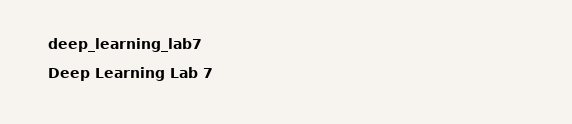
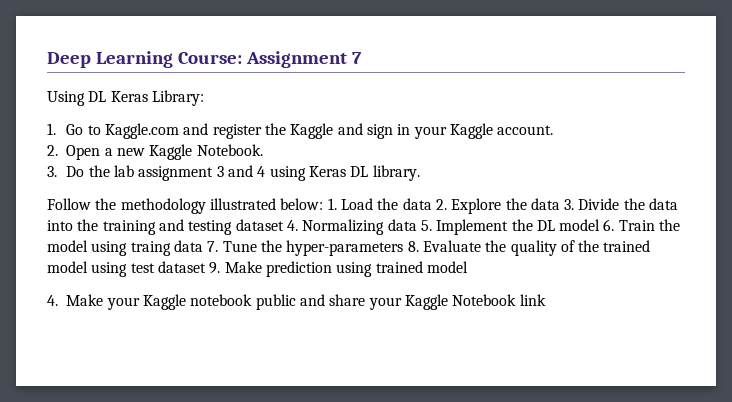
[48,38,202,52] deep_learning_lab7 // -> (47, 60) none
[170,67,198,78] Lab -> [177,51,347,68] Course: Assignment
(213, 73) none -> [47,90,204,106] [47,123,554,139] [47,144,263,160] [47,165,420,181] [47,198,679,214] [47,219,681,235] [47,240,651,256] [47,261,468,277] [47,294,546,310] // Using DL Keras Library: // 1. Go to Kaggle.com and register the Kaggle and sign in your Kaggle account. // 2. Open a new Kaggle Notebook. // 3. Do the lab assignment 3 and 4 using Keras DL library. // Follow the methodology illustrated below: 1. Load the data 2. Explore the data 3. Divide the data into the training and testing dataset 4. Normalizing data 5. Implement the DL model 6. Train the model using traing data 7. Tune the hyper-parameters 8. Evaluate the quality of the trained model using test dataset 9. Make prediction using trained model // 4. Make your Kaggle notebook public and share your Kaggle Notebook link

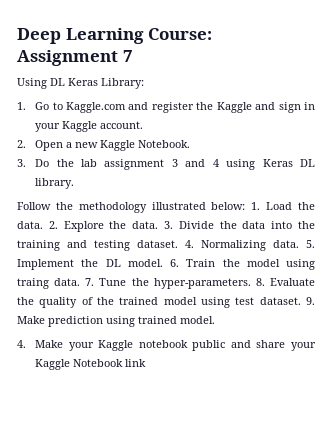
[402,198,432,210] data -> [17,221,43,229] data.
[530,198,560,210] data -> [132,221,159,229] data.
[235,219,284,231] dataset -> [137,240,178,248] dataset.
[387,219,417,231] data -> [273,240,299,248] data.
[559,219,601,231] model -> [127,259,163,267] model.
[173,240,203,252] data -> [54,278,81,286] data.
[286,240,404,256] hyper-parameters -> [153,278,251,289] hyper-parameters.
[157,261,206,273] dataset -> [259,297,301,305] dataset.
[426,261,468,273] model -> [180,316,215,324] model.

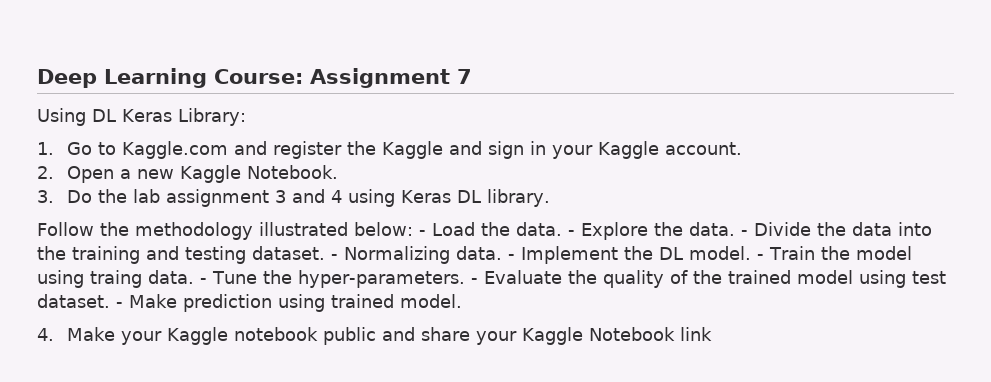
[251,202,261,210] 1. -> [418,230,426,236] -
[48,221,58,229] 2. -> [567,230,575,236] -
[164,221,173,229] 3. -> [740,230,748,236] -
[185,240,194,248] 4. -> [331,254,338,260] -
[306,240,315,248] 5. -> [508,254,515,260] -
[170,259,179,267] 6. -> [757,254,764,260] -
[85,278,95,286] 7. -> [200,278,207,284] -
[255,278,265,286] 8. -> [470,278,478,284] -
[306,297,315,305] 9. -> [116,302,123,308] -

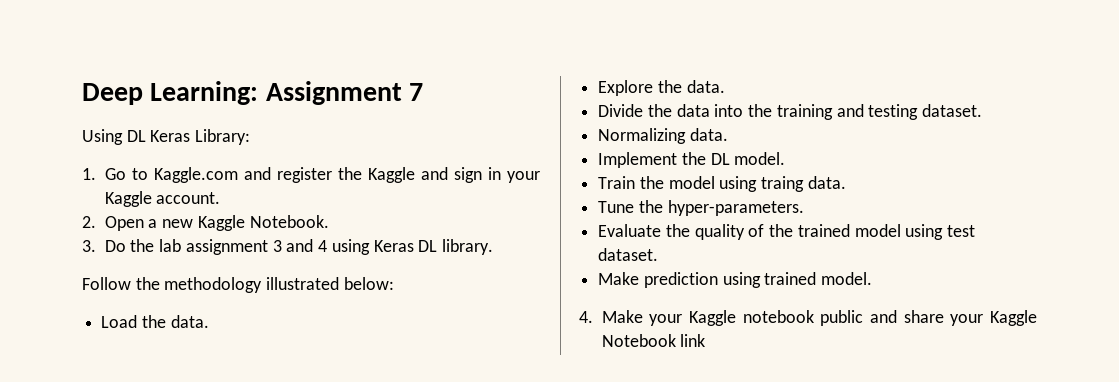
[104,68,303,88] Learning Course: -> [150,81,259,105] Learning:
[418,230,426,236] - -> (394, 283) //
[567,230,575,236] - -> (209, 321) //
[740,230,748,236] - -> (725, 86) //
[331,254,338,260] - -> (983, 110) //
[508,254,515,260] - -> (728, 134) //
[757,254,764,260] - -> (786, 158) //
[200,278,207,284] - -> (846, 182) //
[470,278,478,284] - -> (804, 208) //
[116,302,123,308] - -> (659, 254) //

